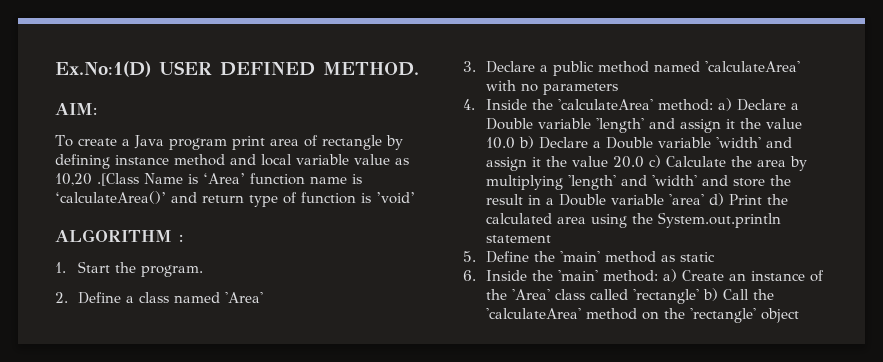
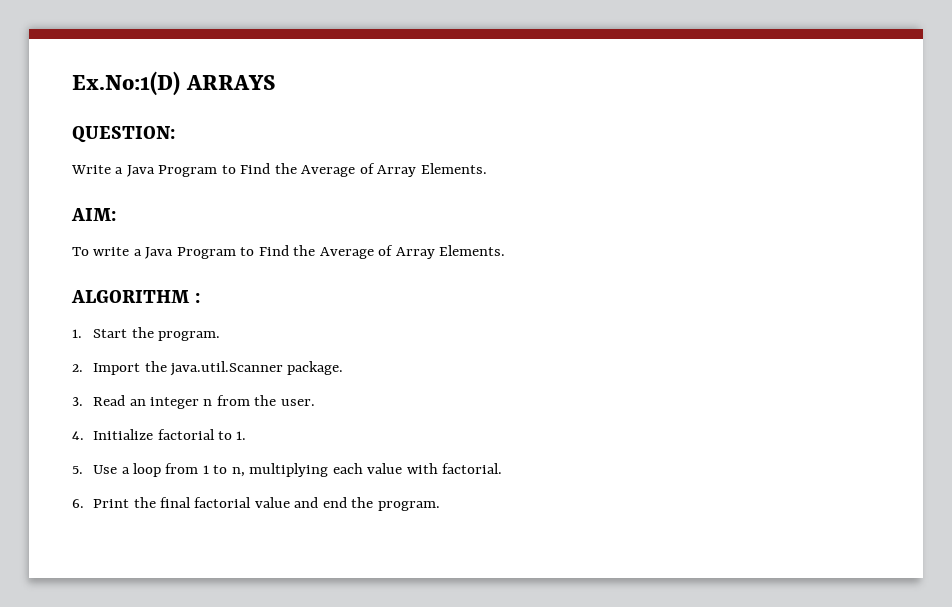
[159,61,419,76] USER DEFINED METHOD. -> [186,75,277,90] [72,126,175,143] [71,163,487,177] ARRAYS // QUESTION: // Write a Java Program to Find the Average of Array Elements.
[77,135,403,150] [55,154,409,169] [55,173,362,186] [55,191,415,207] create a Java program print area of rectangle by defining instance method and local variable value as 10,20 .[Class Name is ‘Area’ function name is ‘calculateArea()’ and return type of function is ’void’ -> [93,245,506,259] write a Java Program to Find the Average of Array Elements.
[78,292,264,304] [463,61,801,76] [486,80,619,95] [463,98,800,111] [486,118,803,133] [486,136,793,149] [486,155,808,171] [486,175,792,190] [486,193,789,206] [486,212,782,228] [486,235,552,243] [463,251,716,263] [463,269,825,282] [486,288,775,304] [486,308,800,323] Define a class named 'Area' // 3. Declare a public method named 'calculateArea' with no parameters // 4. Inside the 'calculateArea' method: a) Declare a Double variable 'length' and assign it the value 10.0 b) Declare a Double variable 'width' and assign it the value 20.0 c) Calculate the area by multiplying 'length' and 'width' and store the result in a Double variable 'area' d) Print the calculated area using the System.out.println statement // 5. Define the 'main' method as static // 6. Inside the 'main' method: a) Create an instance of the 'Area' class called 'rectangle' b) Call the 'calculateArea' method on the 'rectangle' object -> [93,361,344,376] [72,395,315,409] [72,429,247,440] [72,463,503,477] [72,497,440,511] Import the java.util.Scanner package. // 3. Read an integer n from the user. // 4. Initialize factorial to 1. // 5. Use a loop from 1 to n, multiplying each value with factorial. // 6. Print the final factorial value and end the program.

